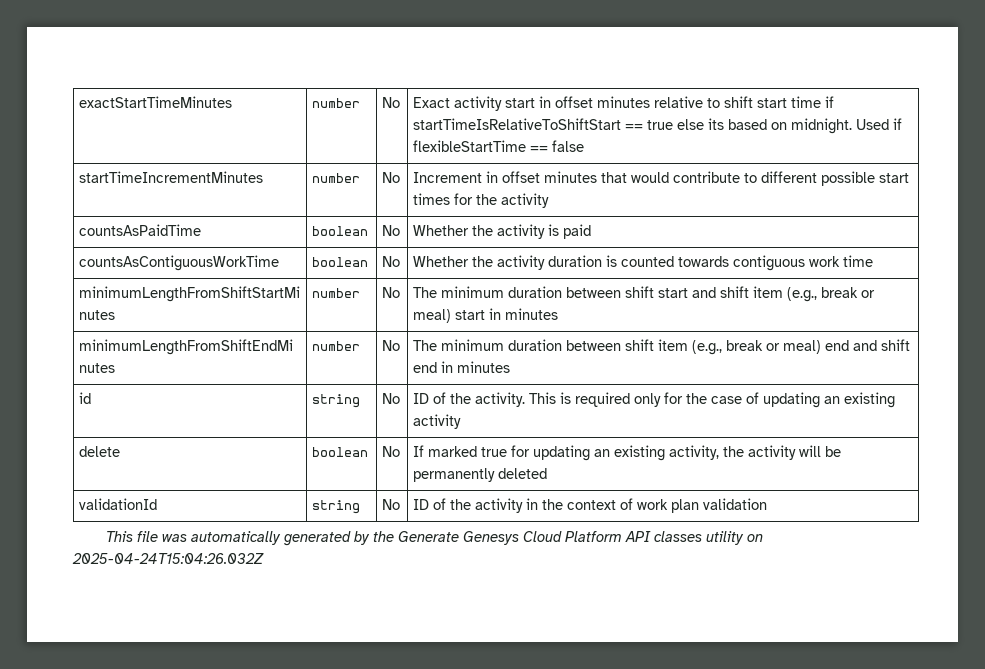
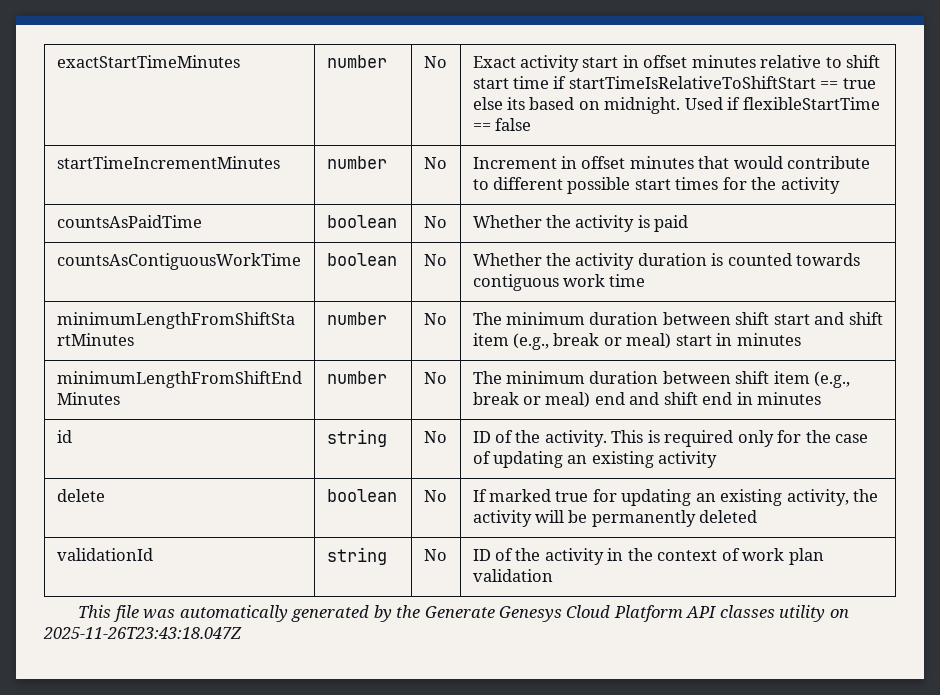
[72,553,264,564] 2025-04-24T15:04:26.032Z -> [43,627,242,639] 2025-11-26T23:43:18.047Z

